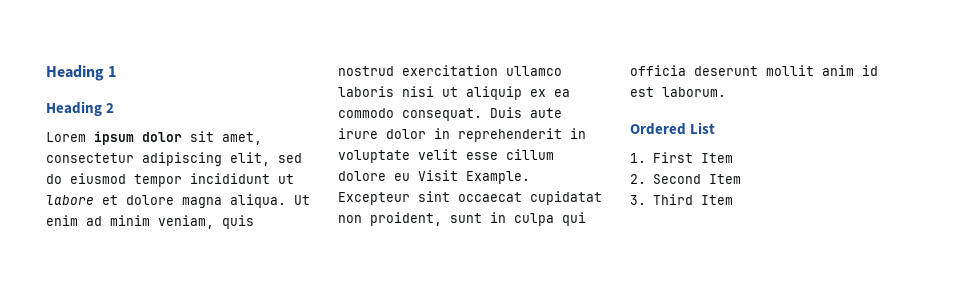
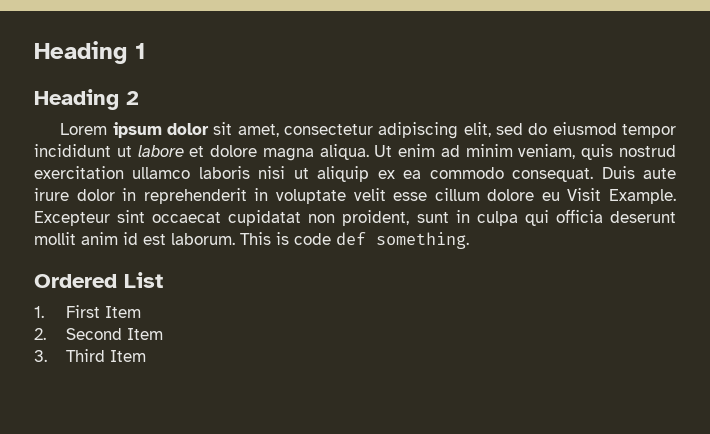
(726, 92) none -> [240,232,469,249] This is code def something.

